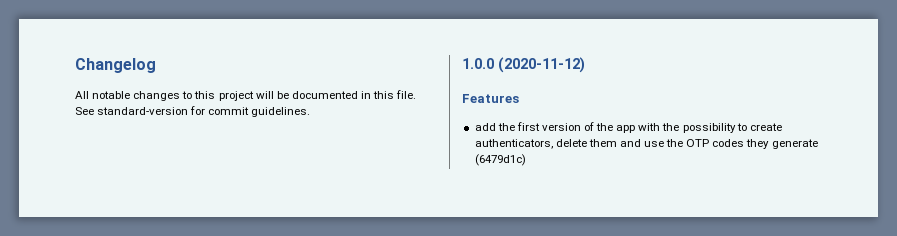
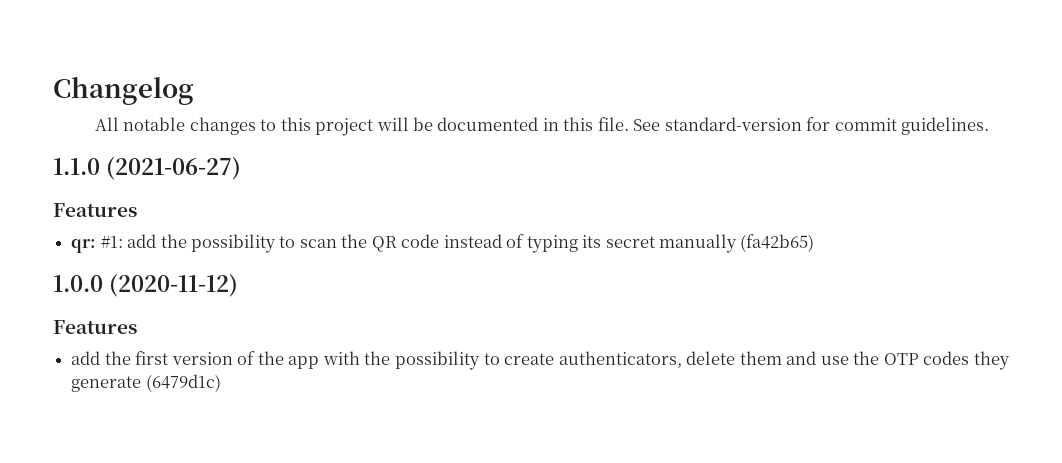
(311, 112) none -> [53,157,241,180] [53,203,137,217] [71,234,815,253] // 1.1.0 (2021-06-27) // Features // qr: #1: add the possibility to scan the QR code instead of typing its secret manually (fa42b65)

